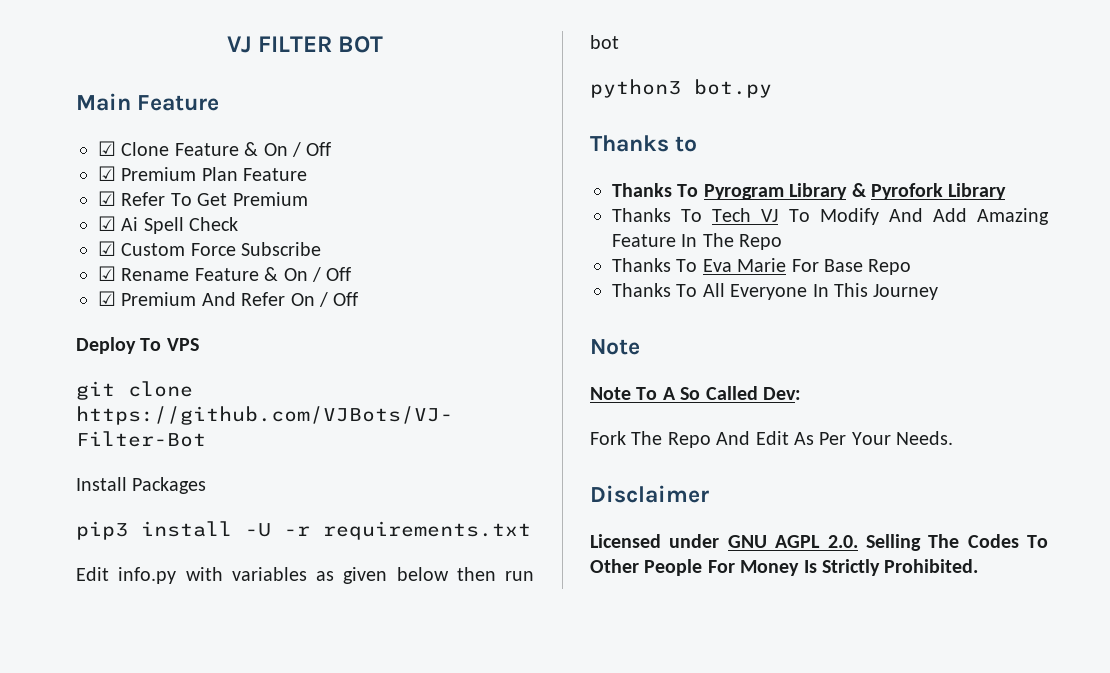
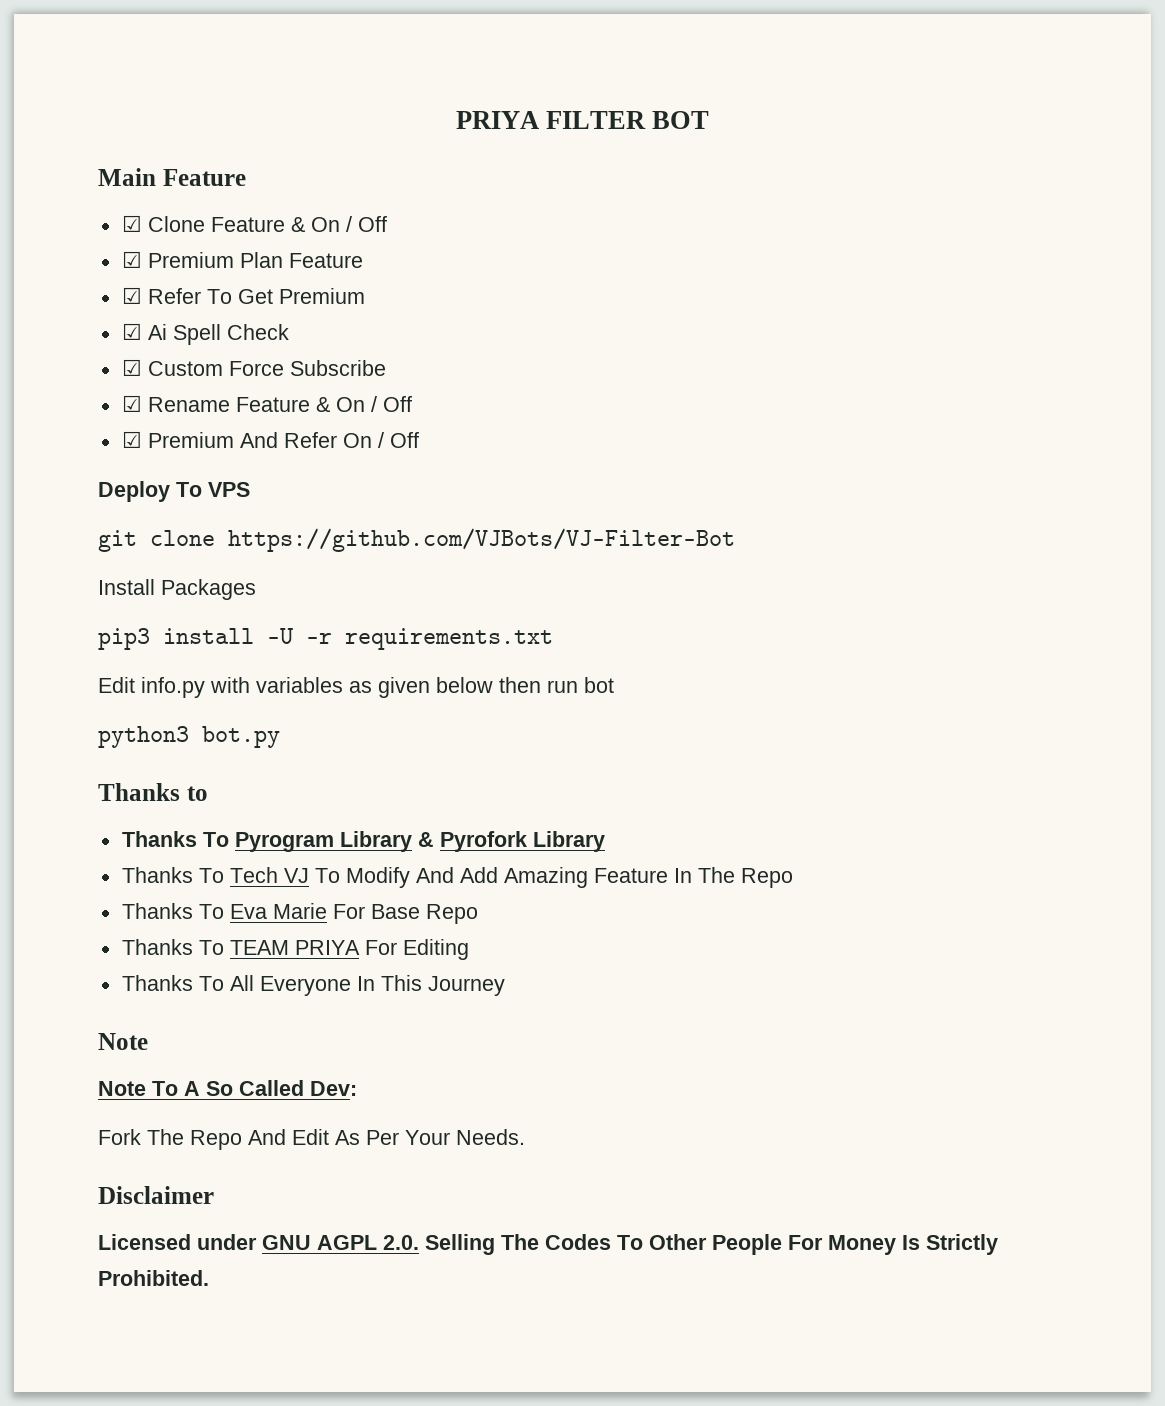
[226,36,252,53] VJ -> [455,111,539,129] PRIYA
(912, 267) none -> [121,939,469,960] // Thanks To TEAM PRIYA For Editing

